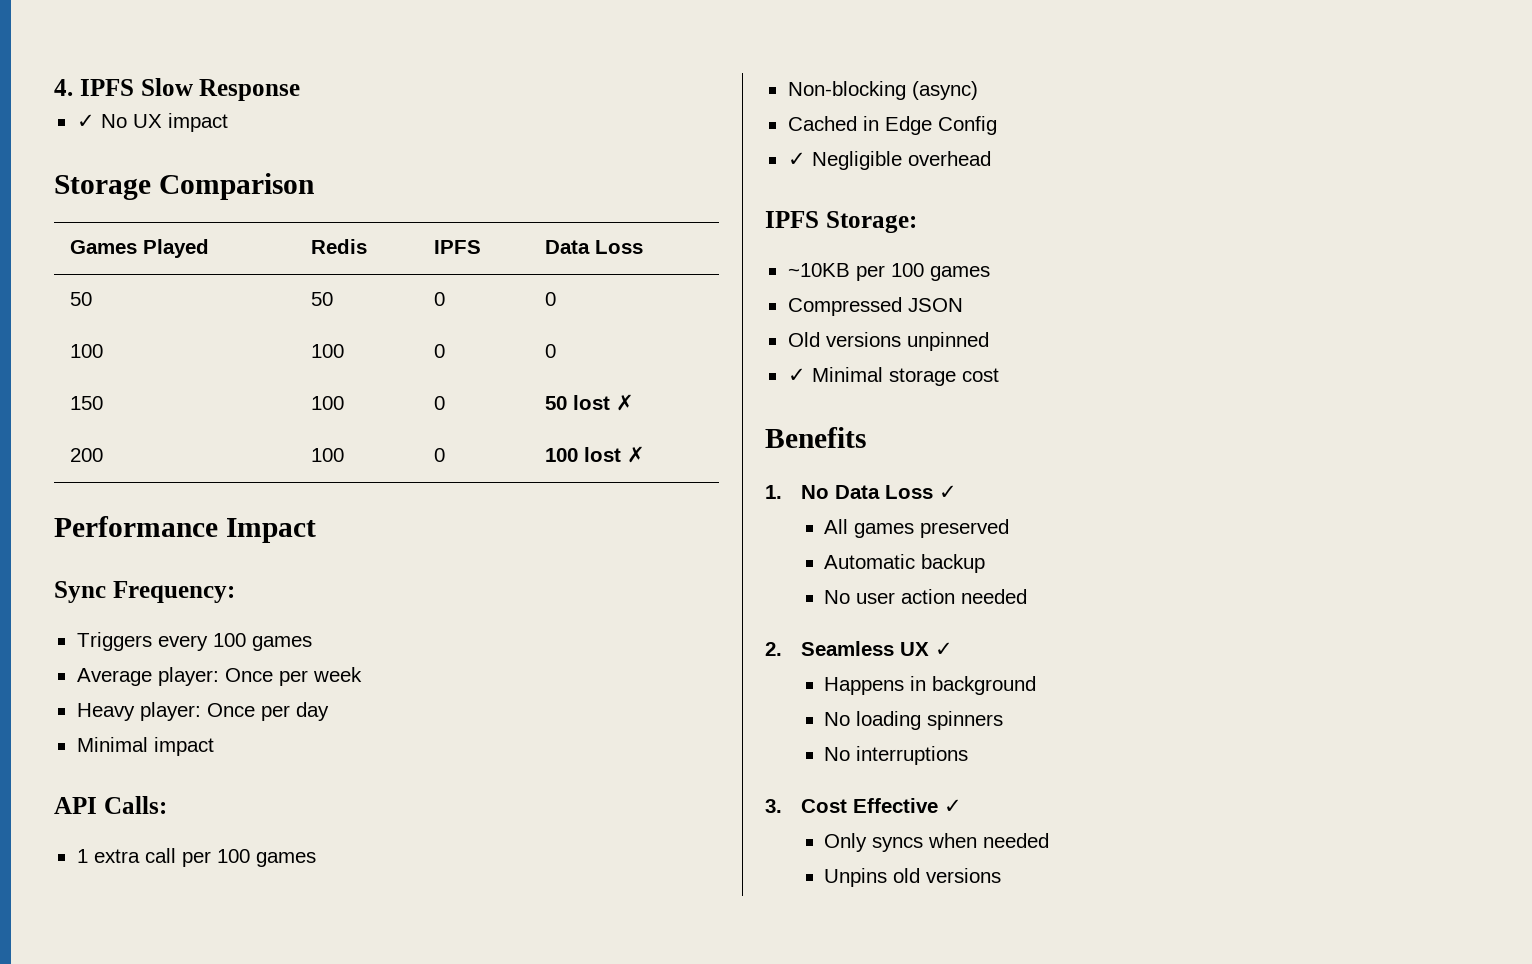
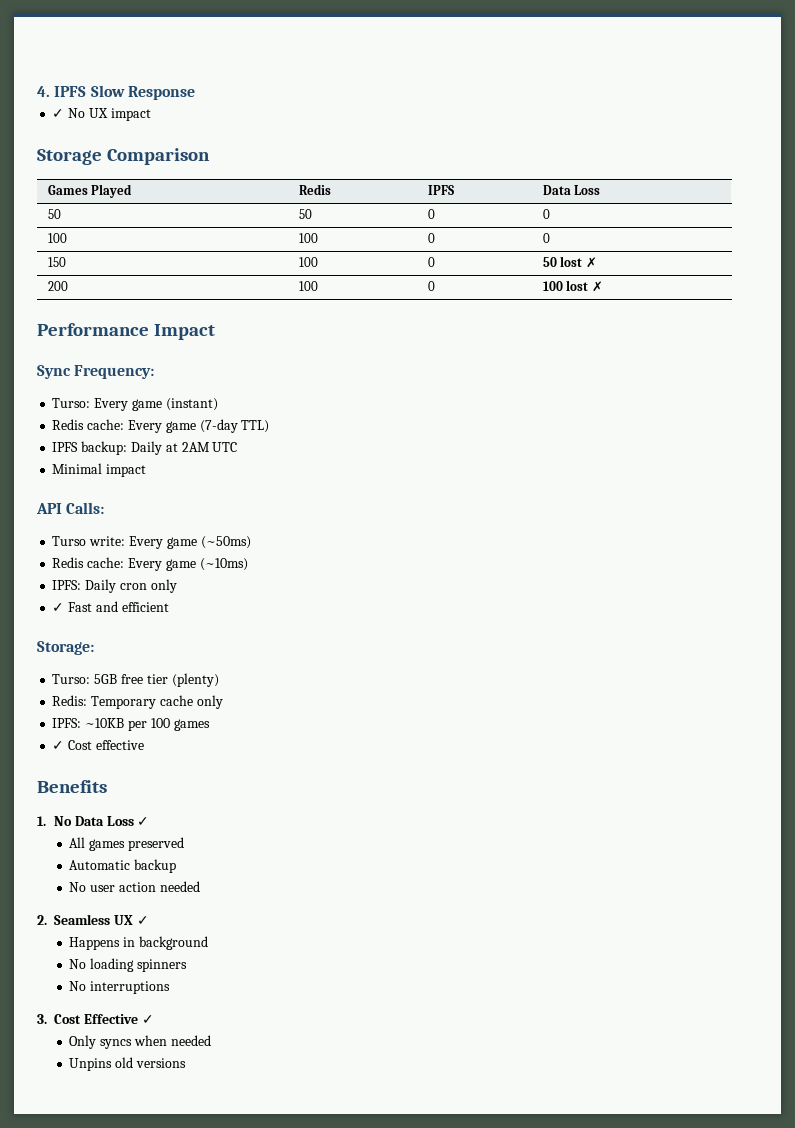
[76,632,312,651] [76,667,362,686] [76,702,329,721] [76,737,214,756] [54,796,167,814] [76,848,316,867] [787,81,978,100] [787,116,997,135] [787,151,991,170] [765,211,917,233] [787,263,990,281] [787,297,963,316] [787,332,989,351] [787,367,999,386] Triggers every 100 games // Average player: Once per week // Heavy player: Once per day // Minimal impact // API Calls: // 1 extra call per 100 games // Non-blocking (async) // Cached in Edge Config // ✓ Negligible overhead // IPFS Storage: // ~10KB per 100 games // Compressed JSON // Old versions unpinned // ✓ Minimal storage cost -> [52,398,218,411] [52,419,270,433] [52,441,238,455] [52,463,147,477] [36,502,105,514] [52,536,251,549] [52,557,248,571] [52,579,177,593] [52,601,169,612] [37,641,94,655] [52,673,219,687] [52,695,223,709] [52,718,210,731] [52,740,144,750] Turso: Every game (instant) // Redis cache: Every game (7-day TTL) // IPFS backup: Daily at 2AM UTC // Minimal impact // API Calls: // Turso write: Every game (~50ms) // Redis cache: Every game (~10ms) // IPFS: Daily cron only // ✓ Fast and efficient // Storage: // Turso: 5GB free tier (plenty) // Redis: Temporary cache only // IPFS: ~10KB per 100 games // ✓ Cost effective

